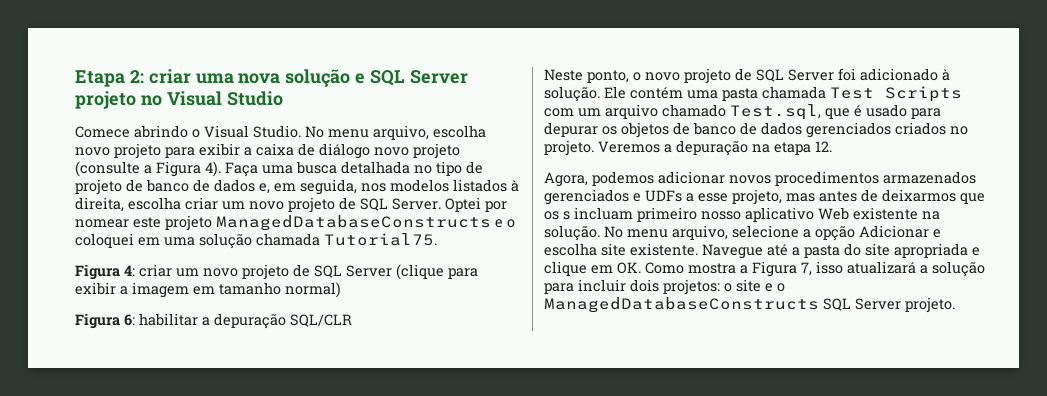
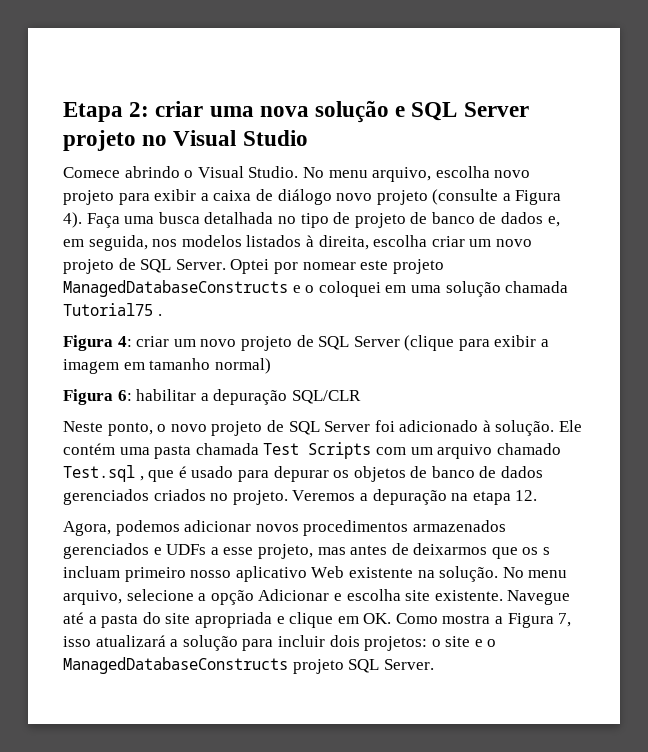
[324,233,437,246] Tutorial75. -> [63,303,162,316] Tutorial75 .
[730,104,821,120] Test.sql, -> [63,465,144,482] Test.sql ,
[823,297,955,313] SQL Server projeto. -> [292,659,434,674] projeto SQL Server.

